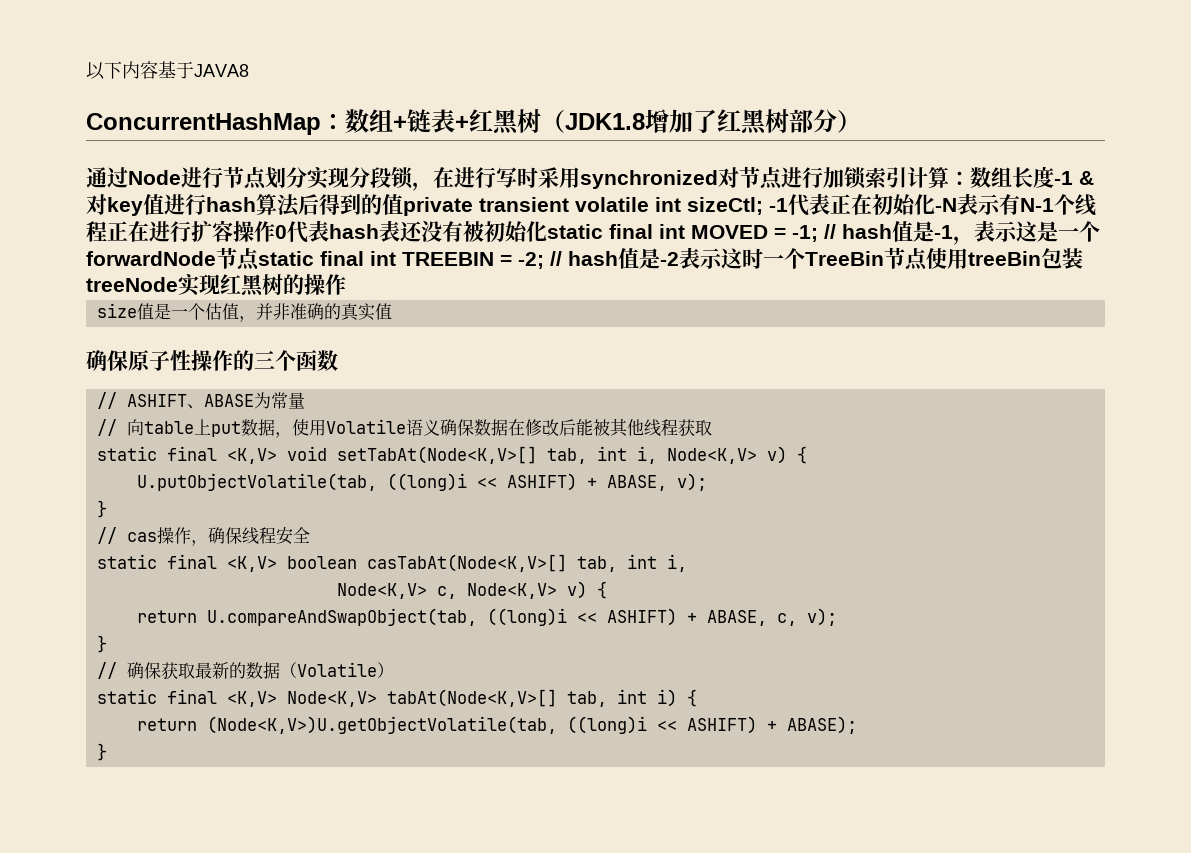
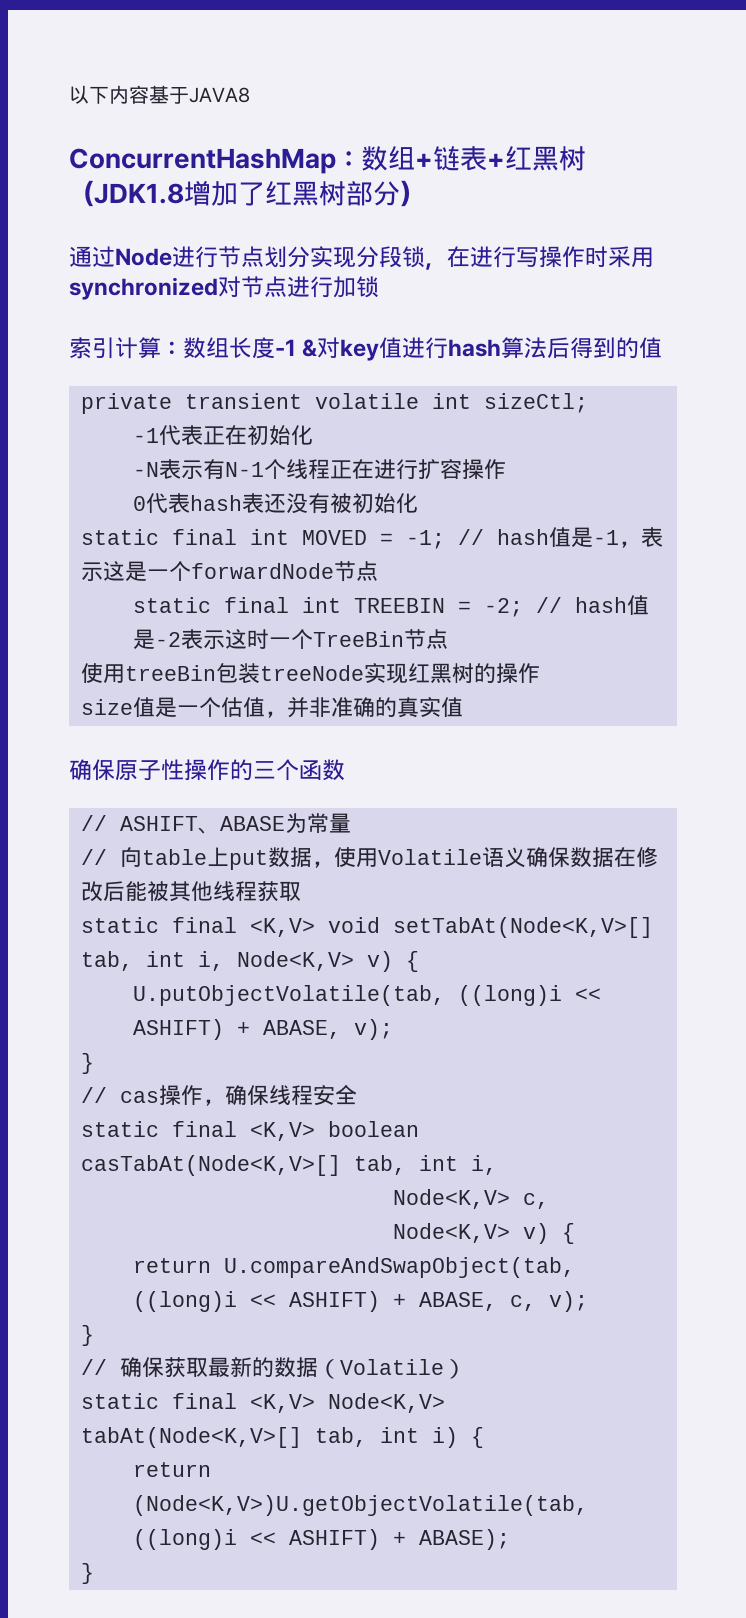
(517, 177) none -> [539,246,585,268] 操作
(866, 178) none -> (379, 287) //
(403, 204) none -> (663, 348) //
(763, 206) none -> (588, 403) //
(935, 204) none -> (313, 435) //
(275, 231) none -> (506, 469) //
(547, 231) none -> (418, 503) //
(260, 259) none -> (378, 571) //
(928, 259) none -> (448, 639) //

